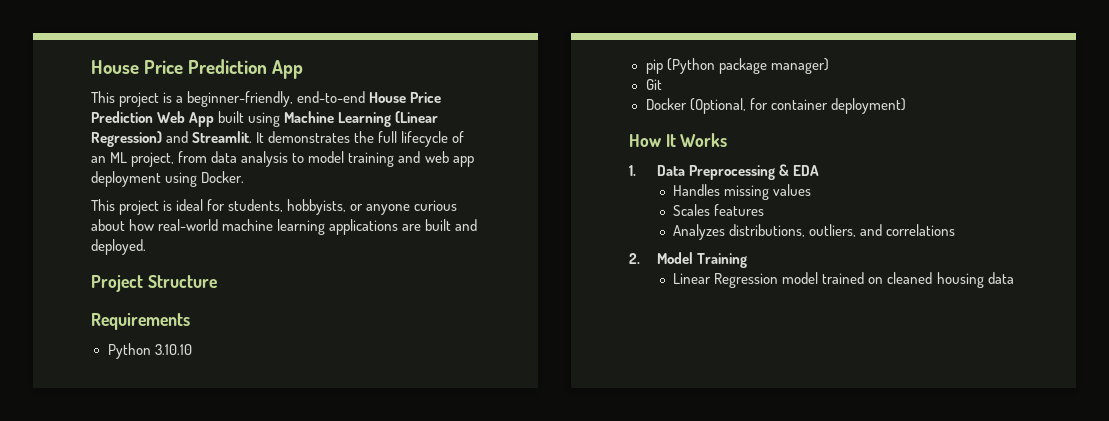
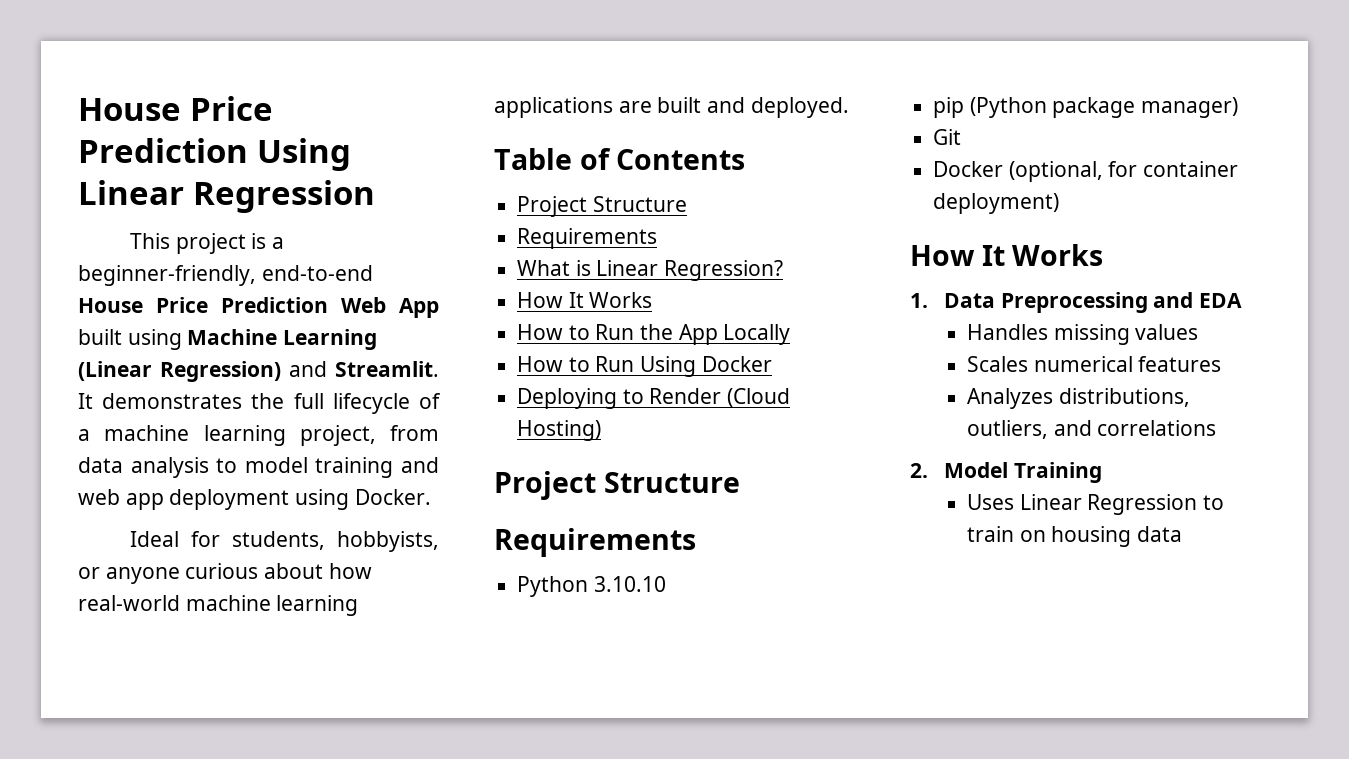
[91,59,304,79] House Price Prediction App -> [78,96,273,121] [78,138,351,171] [78,180,375,213] House Price Prediction Using Linear Regression
[91,152,128,163] an ML -> [78,425,286,446] a machine learning
[91,199,204,215] This project is ideal -> [129,531,179,547] Ideal
(146, 247) none -> [494,148,746,170] [517,196,687,217] [517,228,658,249] [517,260,784,281] [517,292,653,308] [517,324,791,345] [517,356,772,377] [517,388,791,409] [517,420,602,441] // Table of Contents // Project Structure // Requirements // What is Linear Regression? // How It Works // How to Run the App Locally // How to Run Using Docker // Deploying to Render (Cloud Hosting)
[689,98,746,114] (Optional, -> [1008,161,1103,182] (optional,
[778,164,789,176] & -> [1153,292,1194,308] and
(711, 210) none -> [1033,356,1133,372] numerical
[673,272,933,288] Linear Regression model trained on cleaned -> [966,494,1224,515] [966,526,1046,542] Uses Linear Regression to train on

